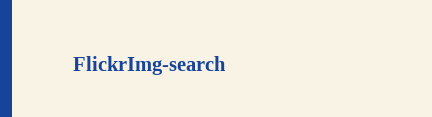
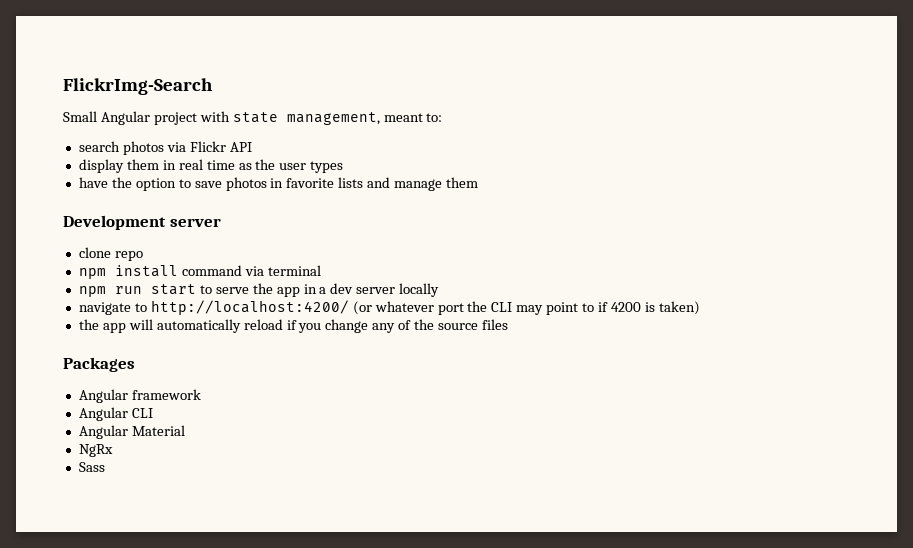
[73,56,226,75] FlickrImg-search -> [63,78,213,95] [63,111,443,125] [78,141,252,155] [78,159,344,173] [78,177,479,191] [63,215,221,230] [78,247,143,261] [78,265,321,279] [78,283,440,297] [78,300,700,315] [78,319,508,333] [63,357,135,372] [78,389,201,403] [78,407,153,421] [78,425,185,439] [78,444,113,457] [78,462,105,472] FlickrImg-Search // Small Angular project with state management, meant to: // search photos via Flickr API // display them in real time as the user types // have the option to save photos in favorite lists and manage them // Development server // clone repo // npm install command via terminal // npm run start to serve the app in a dev server locally // navigate to http://localhost:4200/ (or whatever port the CLI may point to if 4200 is taken) // the app will automatically reload if you change any of the source files // Packages // Angular framework // Angular CLI // Angular Material // NgRx // Sass

